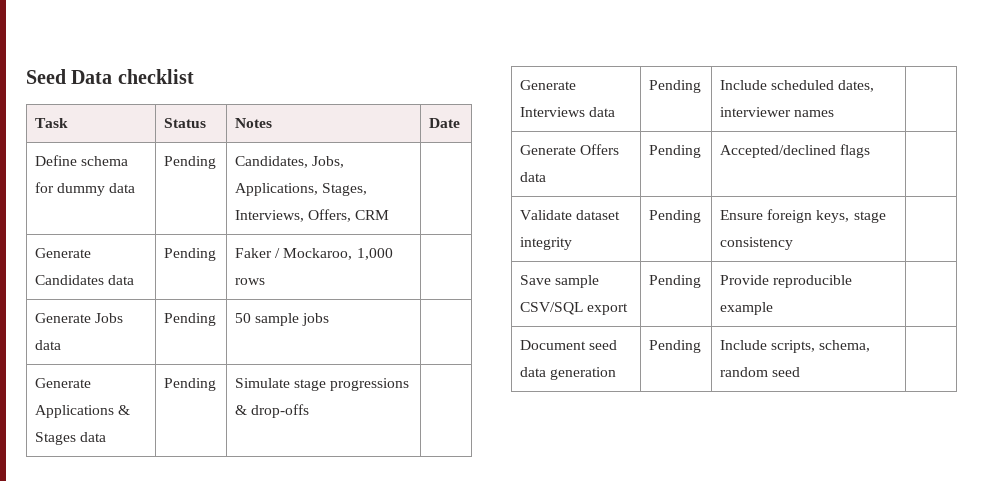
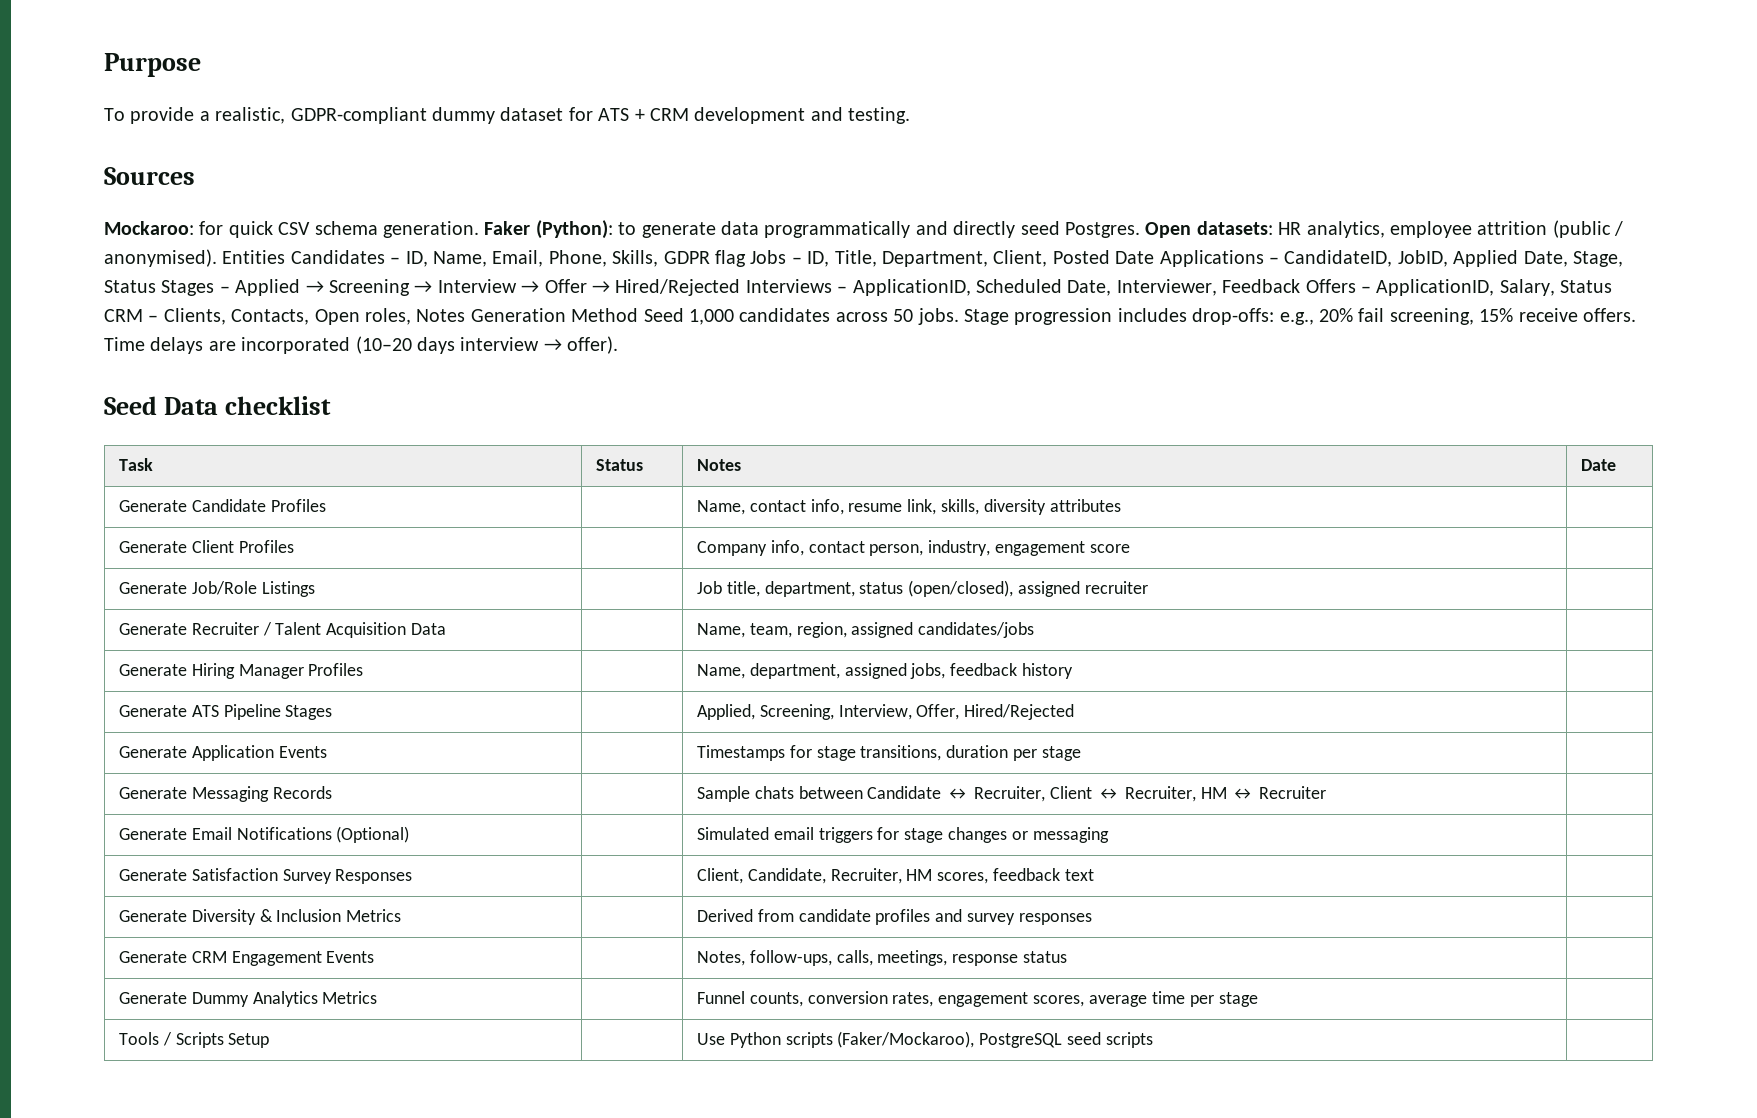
(26, 76) none -> [104,53,201,77] [104,107,911,124] [104,167,195,185] [104,220,1624,239] [104,249,1624,267] [104,279,1613,296] [104,308,1637,325] [104,336,619,354] Purpose // To provide a realistic, GDPR-compliant dummy dataset for ATS + CRM development and testing. // Sources // Mockaroo: for quick CSV schema generation. Faker (Python): to generate data programmatically and directly seed Postgres. Open datasets: HR analytics, employee attrition (public / anonymised). Entities Candidates – ID, Name, Email, Phone, Skills, GDPR flag Jobs – ID, Title, Department, Client, Posted Date Applications – CandidateID, JobID, Applied Date, Stage, Status Stages – Applied → Screening → Interview → Offer → Hired/Rejected Interviews – ApplicationID, Scheduled Date, Interviewer, Feedback Offers – ApplicationID, Salary, Status CRM – Clients, Contacts, Open roles, Notes Generation Method Seed 1,000 candidates across 50 jobs. Stage progression includes drop-offs: e.g., 20% fail screening, 15% receive offers. Time delays are incorporated (10–20 days interview → offer). //
[35,155,129,166] [35,182,136,196] [164,156,217,169] [235,156,345,168] [235,183,368,196] [235,209,390,222] [35,248,92,258] [35,275,135,285] [164,248,217,261] [235,248,393,260] [235,278,266,285] [35,313,124,323] [35,340,62,350] [164,313,217,326] [235,313,330,326] [35,378,92,388] [35,405,131,418] [35,432,107,445] [164,378,217,391] [235,378,410,391] [235,404,310,418] [520,80,577,90] [520,107,616,117] [649,80,702,93] [720,80,875,92] [720,107,835,117] [520,144,620,155] [520,172,547,182] [649,145,702,158] [720,144,871,158] [520,210,621,220] [520,237,573,250] [649,210,702,223] [720,209,886,223] [720,237,794,250] [520,275,600,288] [520,302,629,315] [649,275,702,288] [720,275,853,288] [720,302,774,315] [520,340,618,350] [520,367,617,380] [649,340,702,353] [720,340,871,353] [720,367,801,377] Define schema for dummy data | Pending | Candidates, Jobs, Applications, Stages, Interviews, Offers, CRM | // Generate Candidates data | Pending | Faker / Mockaroo, 1,000 rows | // Generate Jobs data | Pending | 50 sample jobs | // Generate Applications & Stages data | Pending | Simulate stage progressions & drop-offs | // Generate Interviews data | Pending | Include scheduled dates, interviewer names | // Generate Offers data | Pending | Accepted/declined flags | // Validate dataset integrity | Pending | Ensure foreign keys, stage consistency | // Save sample CSV/SQL export | Pending | Provide reproducible example | // Document seed data generation | Pending | Include scripts, schema, random seed -> [118,499,326,512] [696,499,1121,515] [118,540,294,553] [696,540,1131,556] [118,581,315,597] [696,580,1149,597] [118,622,447,638] [696,622,1035,638] [118,663,364,679] [696,663,1074,679] [118,704,333,720] [696,704,1075,720] [118,745,327,761] [696,745,1082,761] [118,786,332,802] [696,786,1327,802] [118,826,410,843] [696,827,1109,843] [118,868,413,884] [696,868,1095,884] [118,909,402,925] [696,909,1093,925] [118,951,375,966] [696,950,1068,966] [118,991,378,1007] [696,991,1258,1007] [118,1032,270,1048] [696,1031,1154,1048] Generate Candidate Profiles | | Name, contact info, resume link, skills, diversity attributes | // Generate Client Profiles | | Company info, contact person, industry, engagement score | // Generate Job/Role Listings | | Job title, department, status (open/closed), assigned recruiter | // Generate Recruiter / Talent Acquisition Data | | Name, team, region, assigned candidates/jobs | // Generate Hiring Manager Profiles | | Name, department, assigned jobs, feedback history | // Generate ATS Pipeline Stages | | Applied, Screening, Interview, Offer, Hired/Rejected | // Generate Application Events | | Timestamps for stage transitions, duration per stage | // Generate Messaging Records | | Sample chats between Candidate ↔ Recruiter, Client ↔ Recruiter, HM ↔ Recruiter | // Generate Email Notifications (Optional) | | Simulated email triggers for stage changes or messaging | // Generate Satisfaction Survey Responses | | Client, Candidate, Recruiter, HM scores, feedback text | // Generate Diversity & Inclusion Metrics | | Derived from candidate profiles and survey responses | // Generate CRM Engagement Events | | Notes, follow-ups, calls, meetings, response status | // Generate Dummy Analytics Metrics | | Funnel counts, conversion rates, engagement scores, average time per stage | // Tools / Scripts Setup | | Use Python scripts (Faker/Mockaroo), PostgreSQL seed scripts

